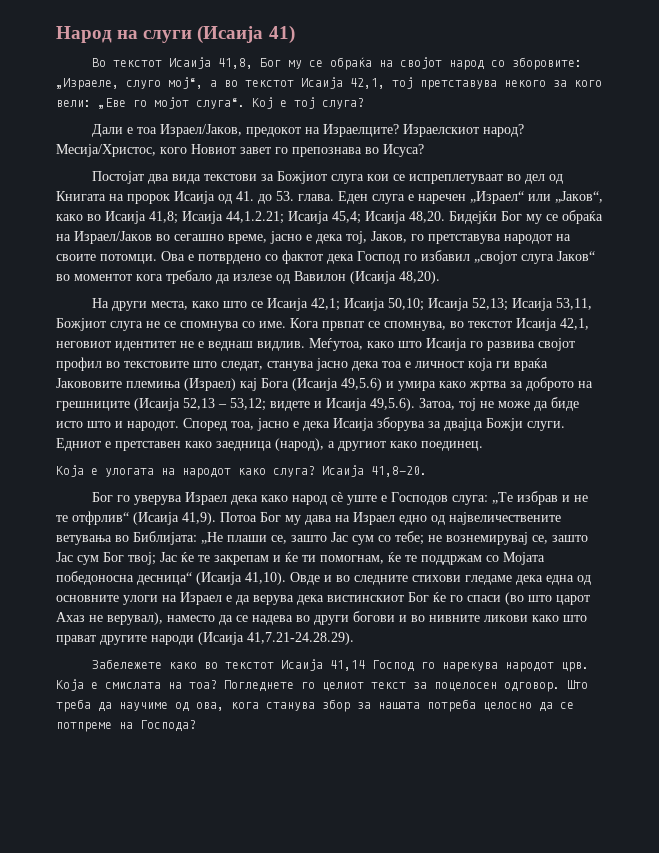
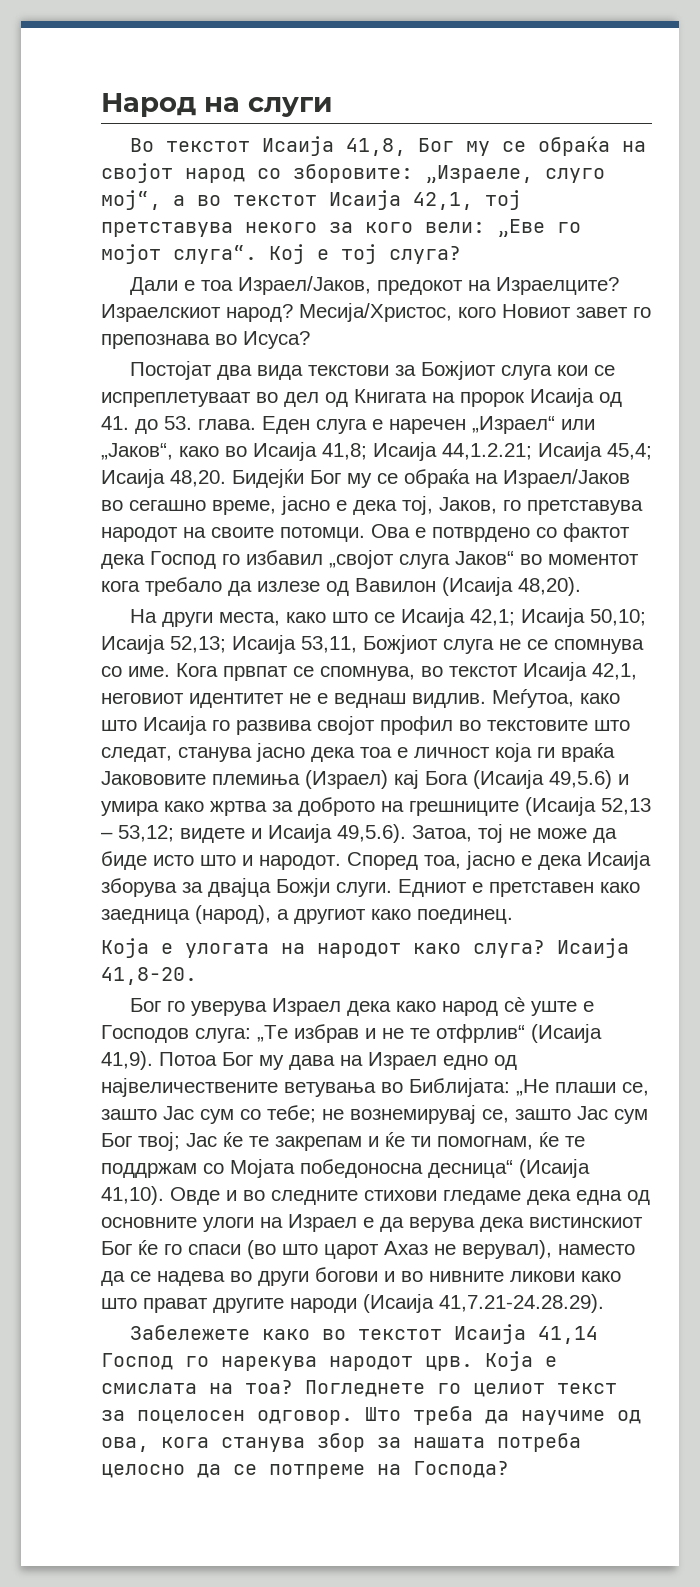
[197,25,295,44] (Исаија 41) -> (333, 107) none

